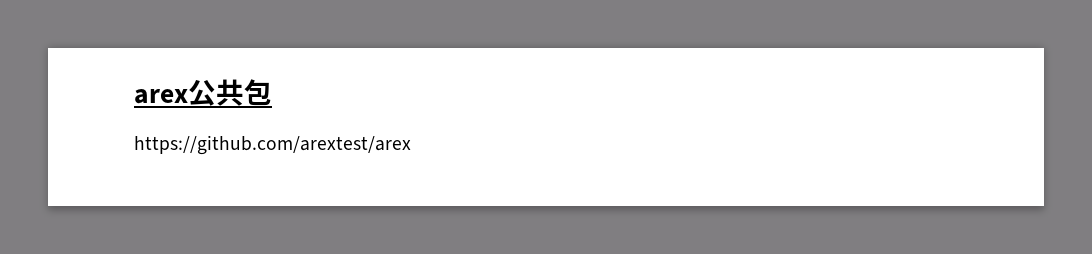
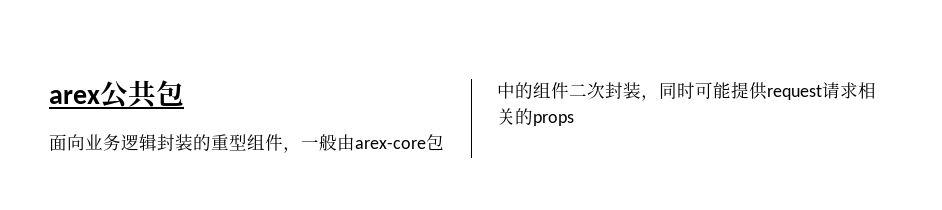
[134,135,411,155] https://github.com/arextest/arex -> [49,134,444,153] [497,81,876,101] [497,108,574,126] 面向业务逻辑封装的重型组件，一般由arex-core包中的组件二次封装，同时可能提供request请求相关的props

